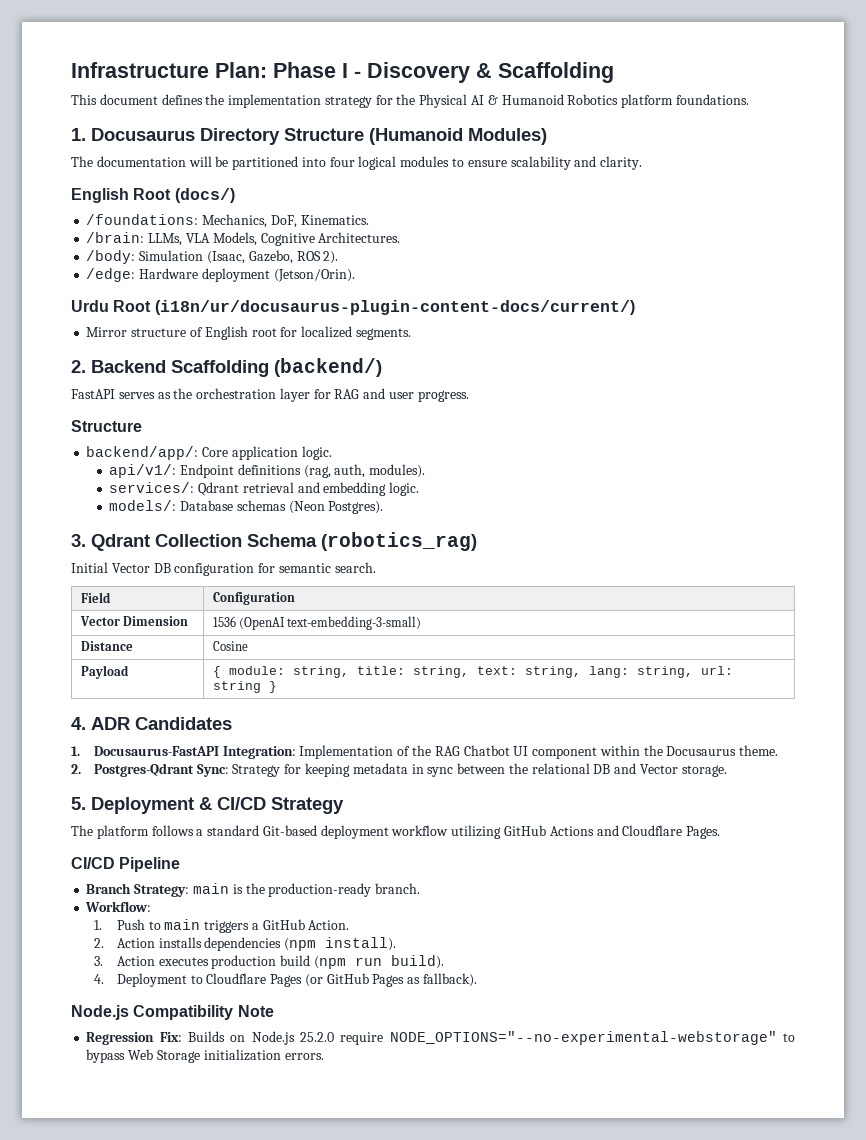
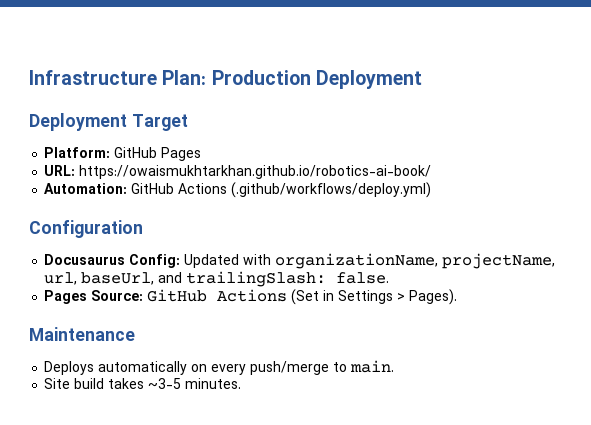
[273,62,614,83] [71,94,749,108] [71,128,547,145] [71,156,643,170] [71,188,235,203] [86,214,369,228] [86,232,401,246] [86,250,339,264] [86,268,355,282] [71,300,635,315] [86,326,411,340] [71,358,382,377] [71,388,469,402] [71,420,142,432] [86,446,332,460] [109,464,426,478] [109,482,420,496] [109,500,384,514] [71,532,477,551] [71,562,376,576] [80,592,111,603] [212,592,295,605] [79,616,188,626] [212,616,422,630] [80,641,133,651] [212,641,248,651] [80,665,129,679] [212,666,733,678] [212,681,277,693] [71,717,232,730] [71,745,779,759] [71,763,727,777] [71,797,344,814] [71,825,721,839] [71,857,181,872] [86,883,421,897] [85,901,152,912] [93,919,350,933] [93,937,397,951] [93,955,444,969] [93,973,478,987] [71,1005,274,1020] [86,1031,795,1045] [86,1049,324,1063] Phase I - Discovery & Scaffolding // This document defines the implementation strategy for the Physical AI & Humanoid Robotics platform foundations. // 1. Docusaurus Directory Structure (Humanoid Modules) // The documentation will be partitioned into four logical modules to ensure scalability and clarity. // English Root (docs/) // /foundations: Mechanics, DoF, Kinematics. // /brain: LLMs, VLA Models, Cognitive Architectures. // /body: Simulation (Isaac, Gazebo, ROS 2). // /edge: Hardware deployment (Jetson/Orin). // Urdu Root (i18n/ur/docusaurus-plugin-content-docs/current/) // Mirror structure of English root for localized segments. // 2. Backend Scaffolding (backend/) // FastAPI serves as the orchestration layer for RAG and user progress. // Structure // backend/app/: Core application logic. // api/v1/: Endpoint definitions (rag, auth, modules). // services/: Qdrant retrieval and embedding logic. // models/: Database schemas (Neon Postgres). // 3. Qdrant Collection Schema (robotics_rag) // Initial Vector DB configuration for semantic search. // Field | Configuration // Vector Dimension | 1536 (OpenAI text-embedding-3-small) // Distance | Cosine // Payload | { module: string, title: string, text: string, lang: string, url: string } // 4. ADR Candidates // 1. Docusaurus-FastAPI Integration: Implementation of the RAG Chatbot UI component within the Docusaurus theme. // 2. Postgres-Qdrant Sync: Strategy for keeping metadata in sync between the relational DB and Vector storage. // 5. Deployment & CI/CD Strategy // The platform follows a standard Git-based deployment workflow utilizing GitHub Actions and Cloudflare Pages. // CI/CD Pipeline // Branch Strategy: main is the production-ready branch. // Workflow: // 1. Push to main triggers a GitHub Action. // 2. Action installs dependencies (npm install). // 3. Action executes production build (npm run build). // 4. Deployment to Cloudflare Pages (or GitHub Pages as fallback). // Node.js Compatibility Note // Regression Fix: Builds on Node.js 25.2.0 require NODE_OPTIONS="--no-experimental-webstorage" to bypass Web Storage initialization errors. -> [211,70,422,89] [29,113,188,131] [44,147,202,161] [44,165,432,179] [44,182,432,198] [29,220,143,238] [44,253,556,269] [44,271,390,287] [44,289,458,305] [29,327,135,341] [44,360,395,375] [44,378,242,389] Production Deployment // Deployment Target // Platform: GitHub Pages // URL: https://owaismukhtarkhan.github.io/robotics-ai-book/ // Automation: GitHub Actions (.github/workflows/deploy.yml) // Configuration // Docusaurus Config: Updated with organizationName, projectName, url, baseUrl, and trailingSlash: false. // Pages Source: GitHub Actions (Set in Settings > Pages). // Maintenance // Deploys automatically on every push/merge to main. // Site build takes ~3-5 minutes.

